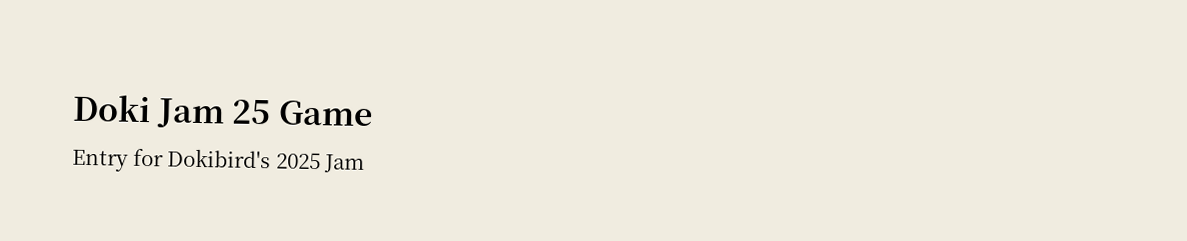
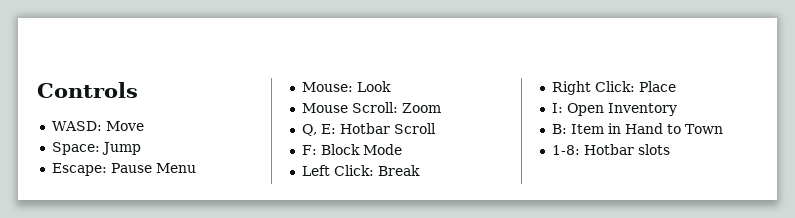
[72,93,373,129] [72,148,366,173] Doki Jam 25 Game // Entry for Dokibird's 2025 Jam -> [37,82,138,98] [51,121,144,131] [51,142,141,155] [51,163,196,176] [301,81,391,92] [301,102,441,113] [301,123,436,136] [301,144,402,155] [301,165,420,176] [551,81,676,95] [551,103,677,116] [551,123,723,134] [551,144,670,155] Controls // WASD: Move // Space: Jump // Escape: Pause Menu // Mouse: Look // Mouse Scroll: Zoom // Q, E: Hotbar Scroll // F: Block Mode // Left Click: Break // Right Click: Place // I: Open Inventory // B: Item in Hand to Town // 1-8: Hotbar slots

